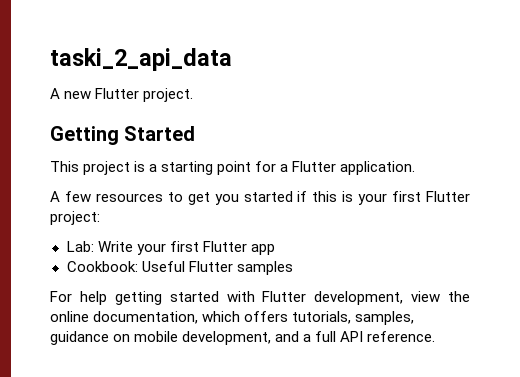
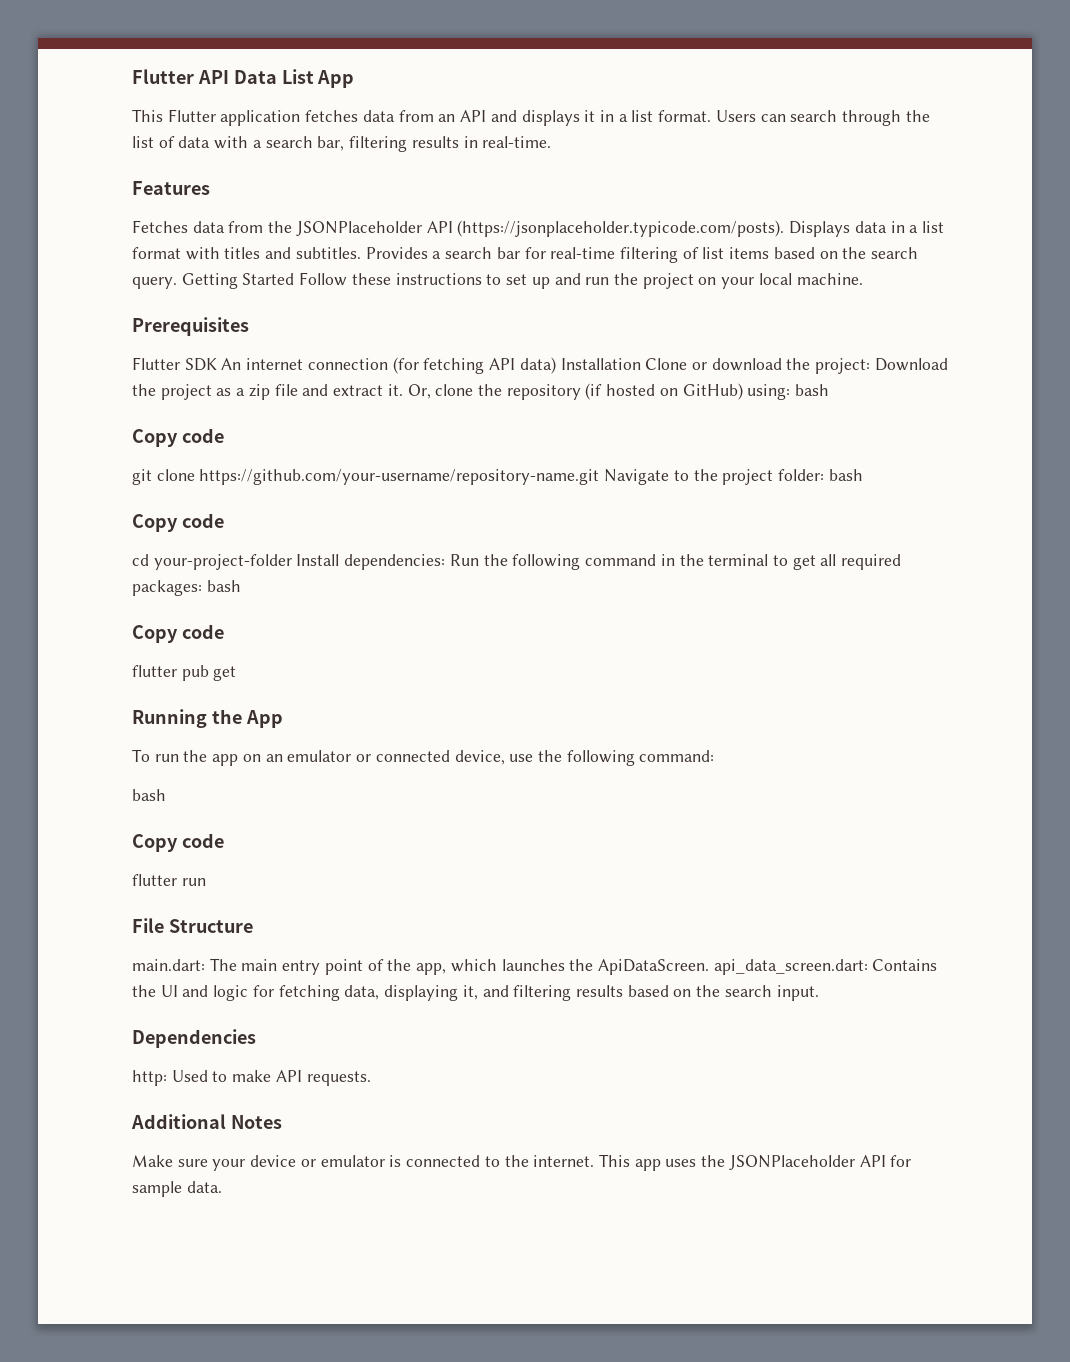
[50,48,232,71] [50,88,194,102] [50,126,196,145] [50,161,416,175] [50,191,471,205] [50,211,100,225] [66,241,275,255] [66,261,293,275] [50,291,470,305] [50,311,415,325] [50,331,436,345] taski_2_api_data // A new Flutter project. // Getting Started // This project is a starting point for a Flutter application. // A few resources to get you started if this is your first Flutter project: // Lab: Write your first Flutter app // Cookbook: Useful Flutter samples // For help getting started with Flutter development, view the online documentation, which offers tutorials, samples, guidance on mobile development, and a full API reference. -> [132,69,355,88] [132,109,930,126] [132,136,552,152] [132,181,210,195] [132,220,944,237] [132,247,919,263] [132,272,863,289] [132,317,249,336] [132,357,948,374] [132,383,830,400] [132,428,224,447] [132,469,863,485] [132,513,224,532] [132,554,902,570] [132,580,241,596] [132,624,224,643] [132,665,237,681] [132,709,283,728] [132,749,715,766] [132,789,166,801] [132,833,224,852] [132,874,206,886] [132,918,253,933] [132,958,938,975] [132,985,819,1001] [132,1029,256,1048] [132,1070,371,1086] [131,1114,282,1129] [132,1154,912,1171] [132,1181,222,1197] Flutter API Data List App // This Flutter application fetches data from an API and displays it in a list format. Users can search through the list of data with a search bar, filtering results in real-time. // Features // Fetches data from the JSONPlaceholder API (https://jsonplaceholder.typicode.com/posts). Displays data in a list format with titles and subtitles. Provides a search bar for real-time filtering of list items based on the search query. Getting Started Follow these instructions to set up and run the project on your local machine. // Prerequisites // Flutter SDK An internet connection (for fetching API data) Installation Clone or download the project: Download the project as a zip file and extract it. Or, clone the repository (if hosted on GitHub) using: bash // Copy code // git clone https://github.com/your-username/repository-name.git Navigate to the project folder: bash // Copy code // cd your-project-folder Install dependencies: Run the following command in the terminal to get all required packages: bash // Copy code // flutter pub get // Running the App // To run the app on an emulator or connected device, use the following command: // bash // Copy code // flutter run // File Structure // main.dart: The main entry point of the app, which launches the ApiDataScreen. api_data_screen.dart: Contains the UI and logic for fetching data, displaying it, and filtering results based on the search input. // Dependencies // http: Used to make API requests. // Additional Notes // Make sure your device or emulator is connected to the internet. This app uses the JSONPlaceholder API for sample data.

